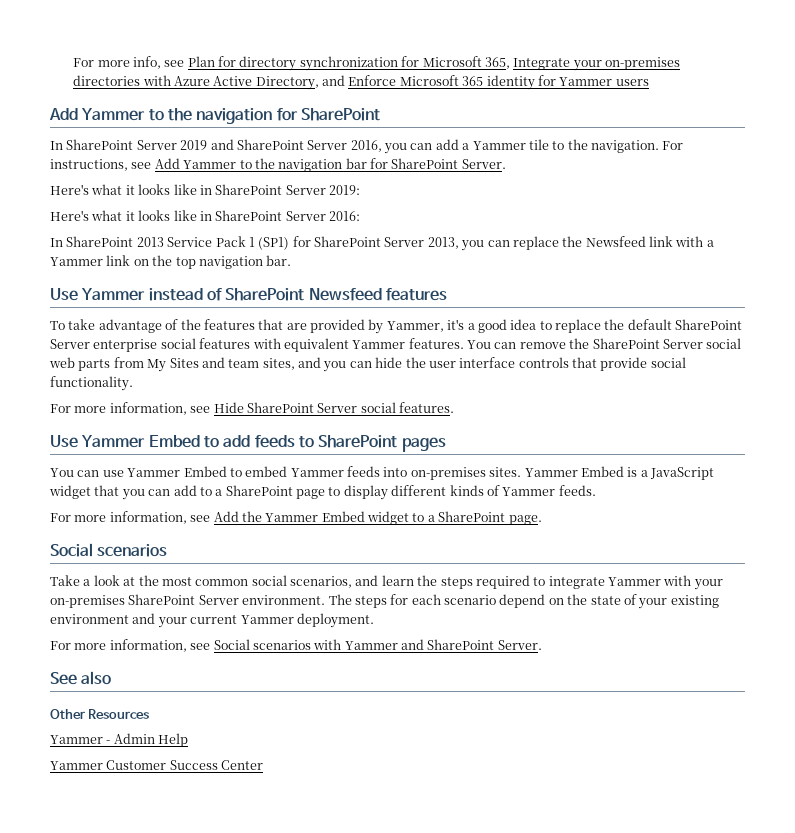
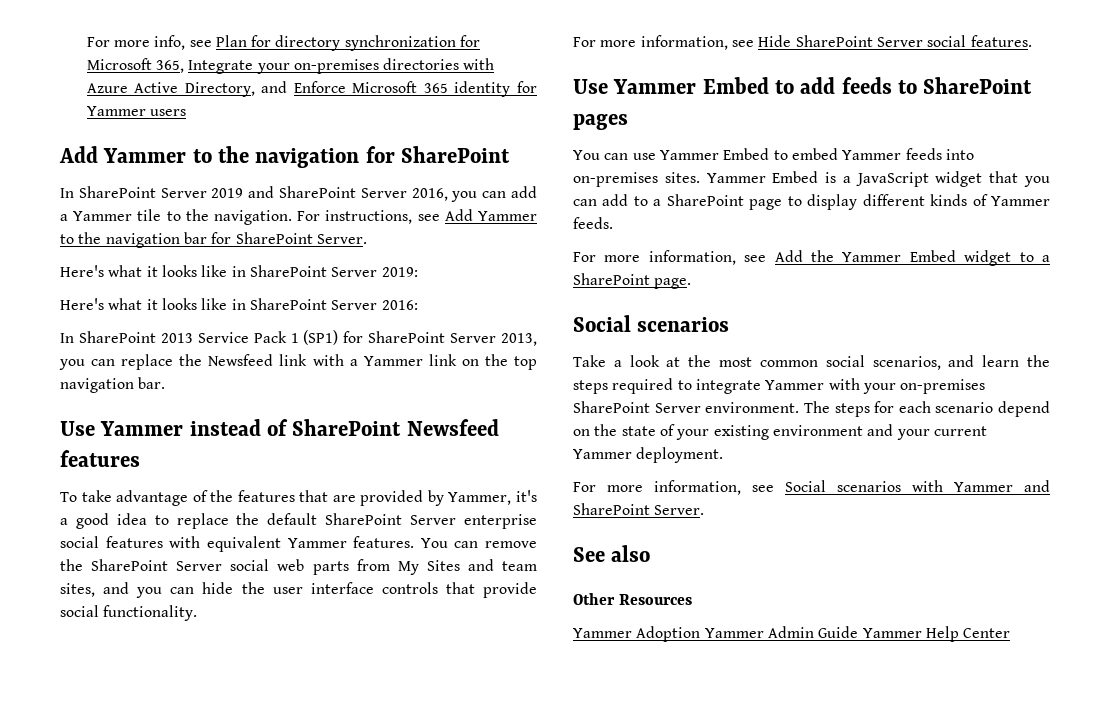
[106,733,189,747] [50,760,218,770] - Admin Help // Yammer Customer Success -> [636,626,959,642] Adoption Yammer Admin Guide Yammer Help

